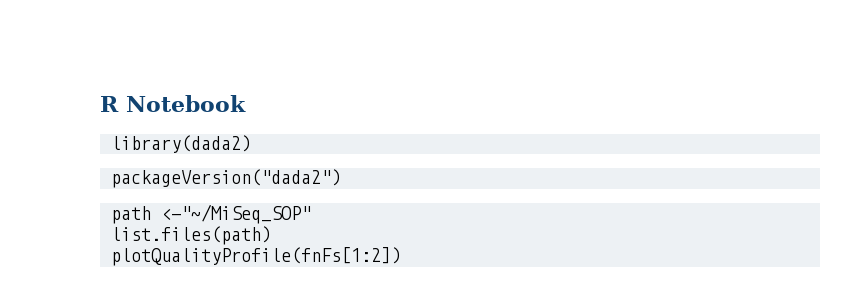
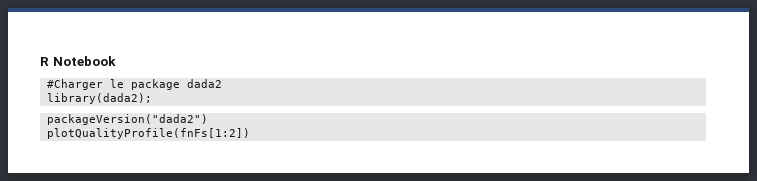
[111,135,252,153] [111,169,342,188] [111,204,312,224] [111,226,272,245] library(dada2) // packageVersion("dada2") // path <-"~/MiSeq_SOP" // list.files(path) -> [46,79,222,90] [46,93,152,104] [46,114,208,125] #Charger le package dada2 // library(dada2); // packageVersion("dada2")

